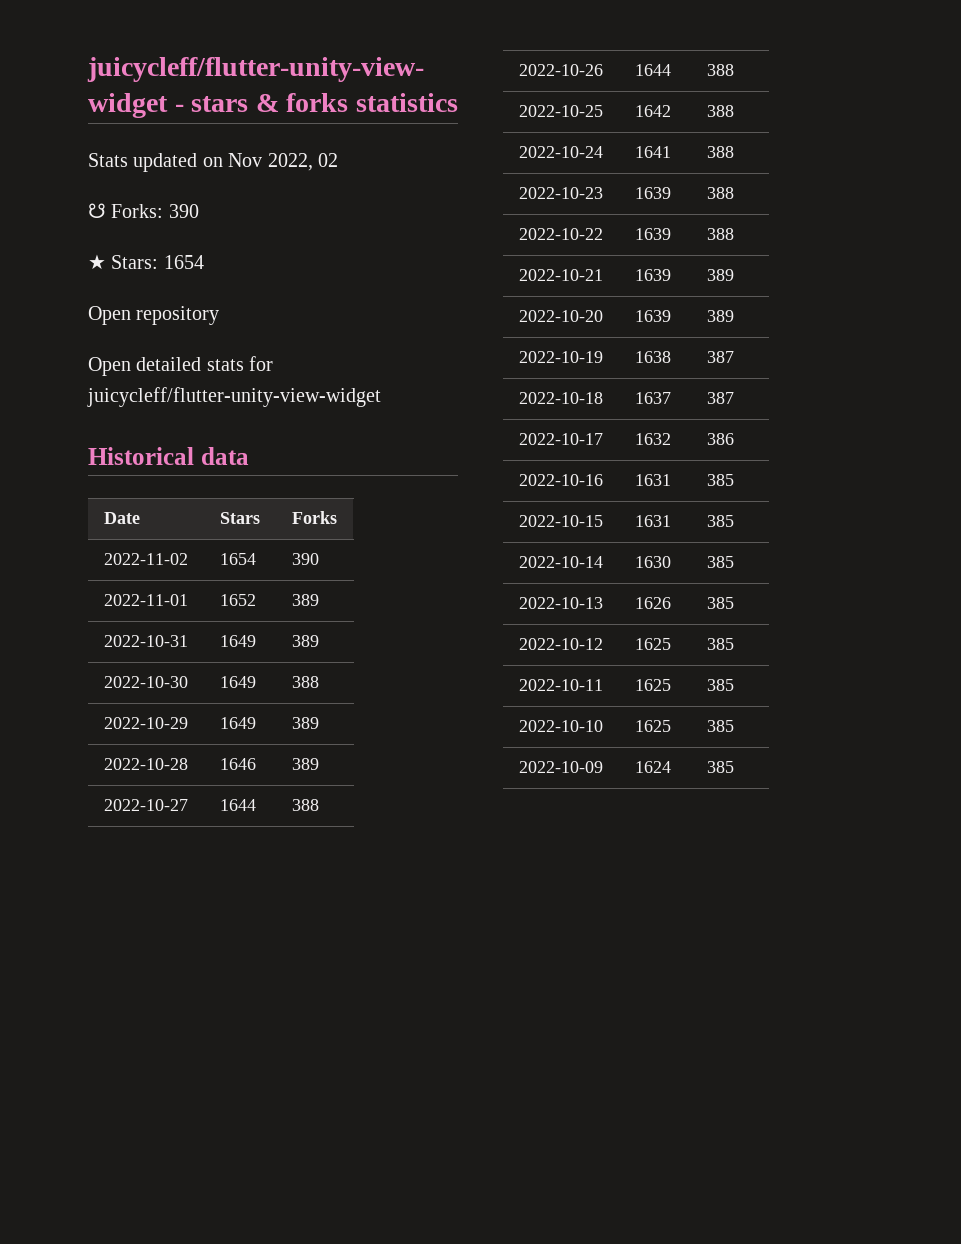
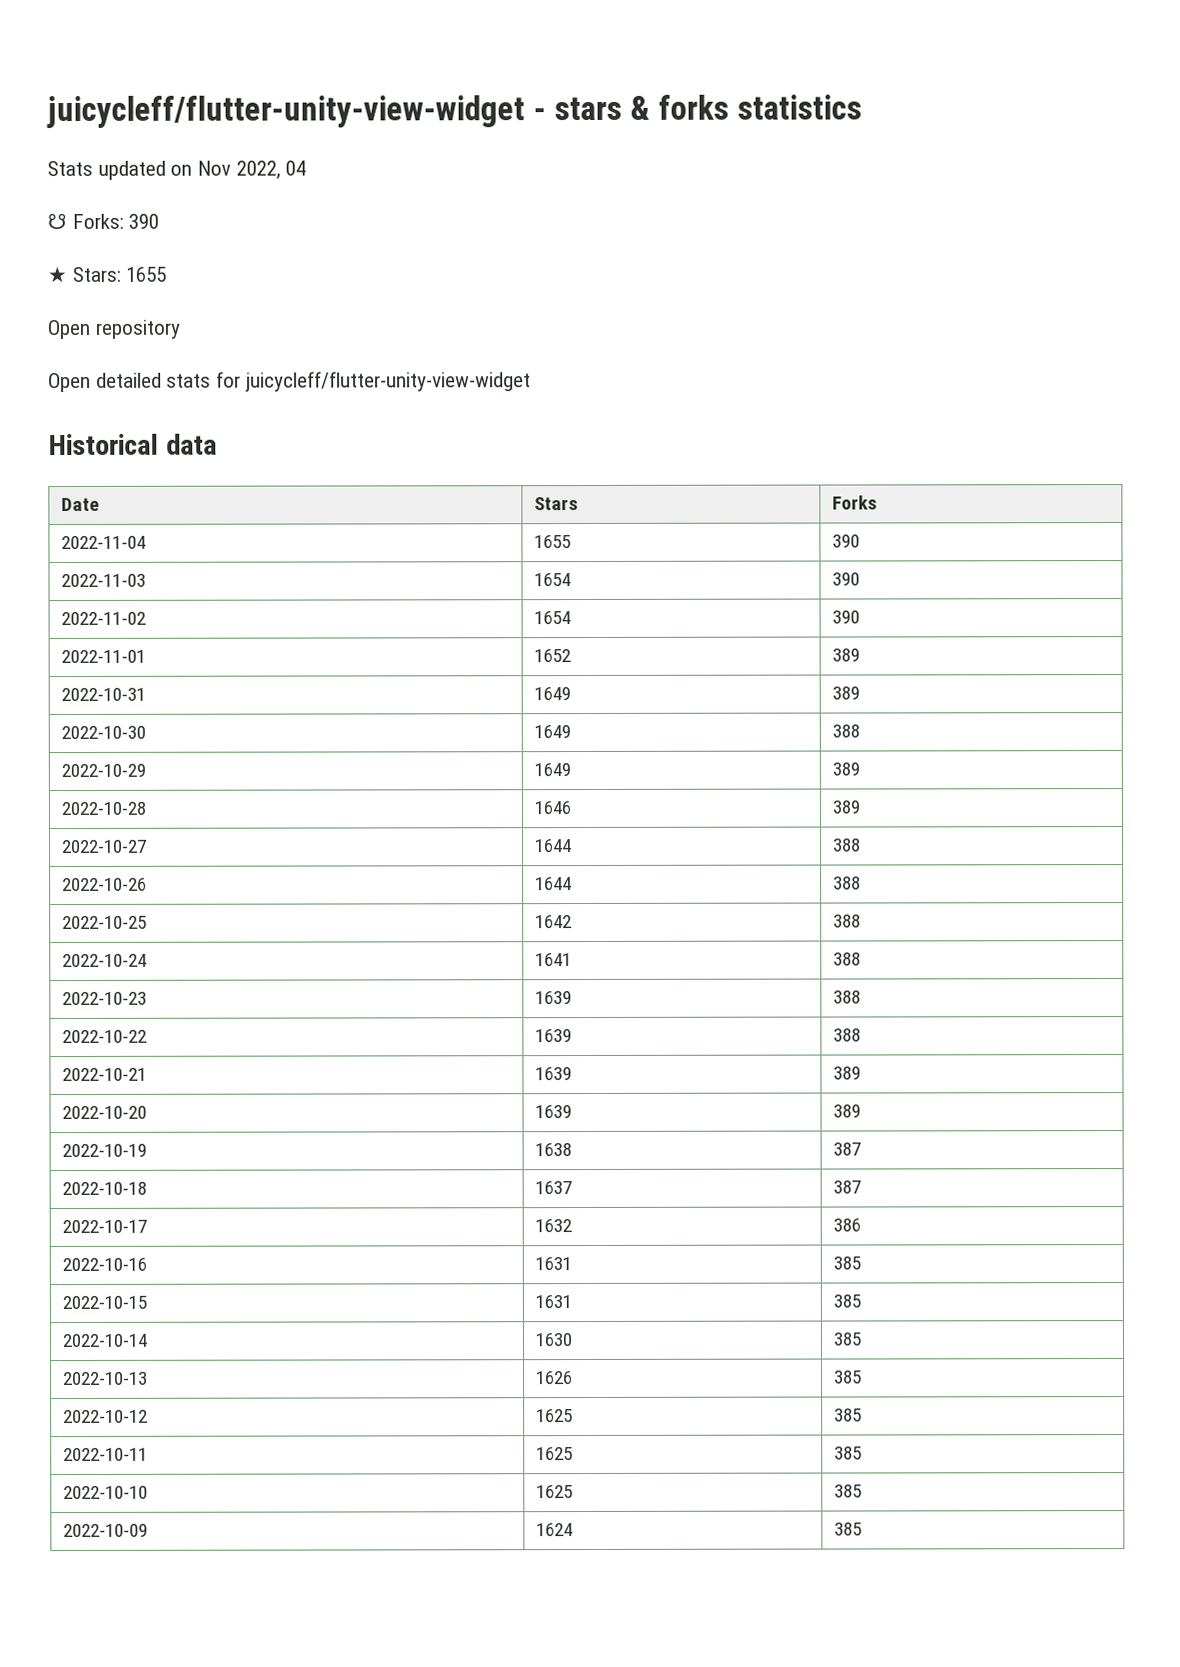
[318,153,338,167] 02 -> [285,160,307,176] 04
[163,255,204,269] 1654 -> [125,266,167,282] 1655
(337, 517) none -> [60,535,146,550] [533,535,571,549] [831,534,860,548] [60,573,146,588] [533,573,571,587] [831,572,860,586] // 2022-11-04 | 1655 | 390 // 2022-11-03 | 1654 | 390

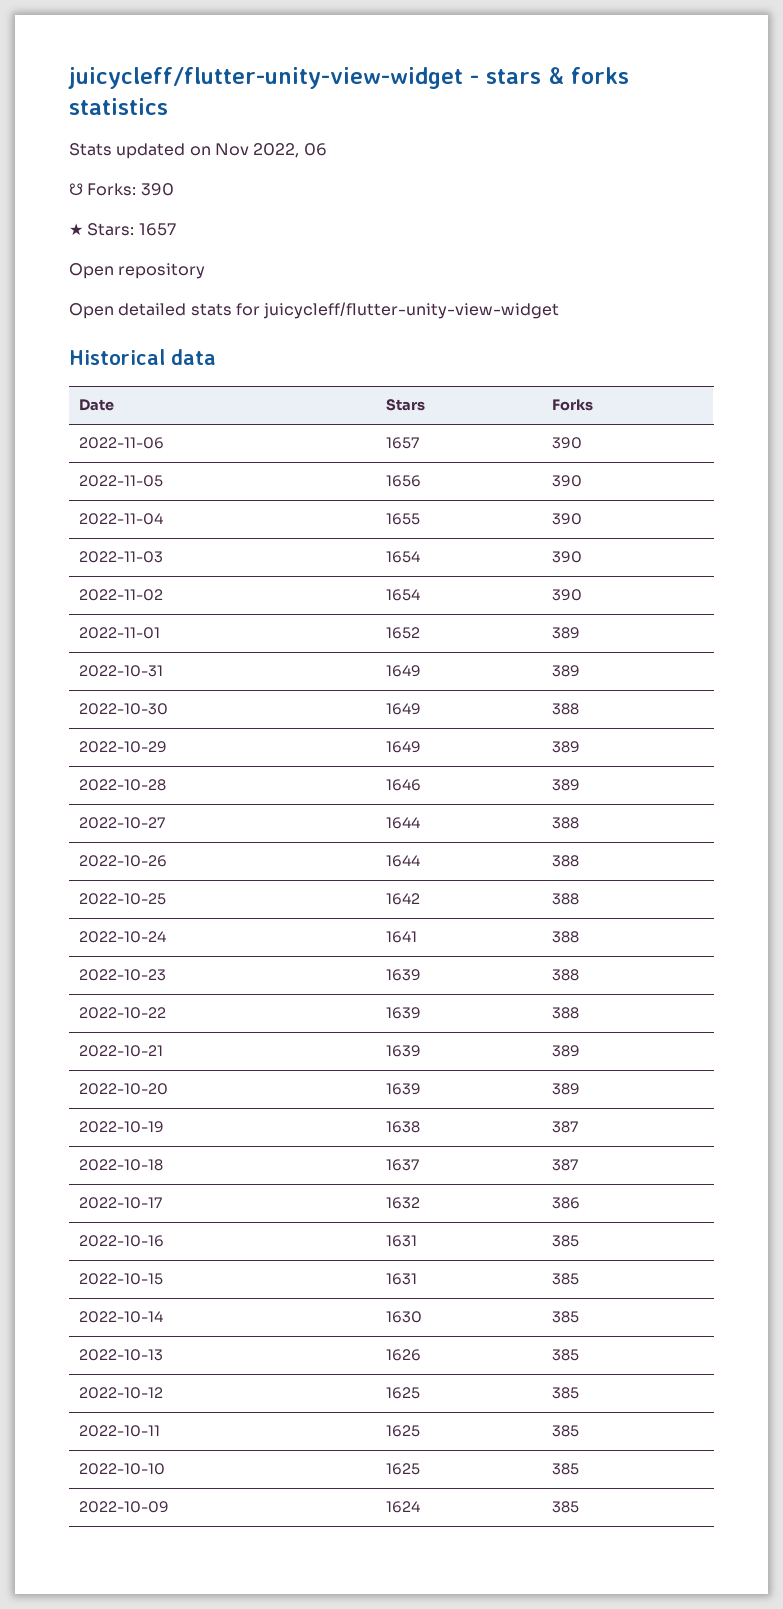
[285,160,307,176] 04 -> [303,143,327,156] 06
[125,266,167,282] 1655 -> [138,223,176,236] 1657
(877, 502) none -> [78,437,164,449] [385,437,419,449] [551,437,582,449] [78,475,163,487] [385,475,421,487] [551,475,582,487] // 2022-11-06 | 1657 | 390 // 2022-11-05 | 1656 | 390

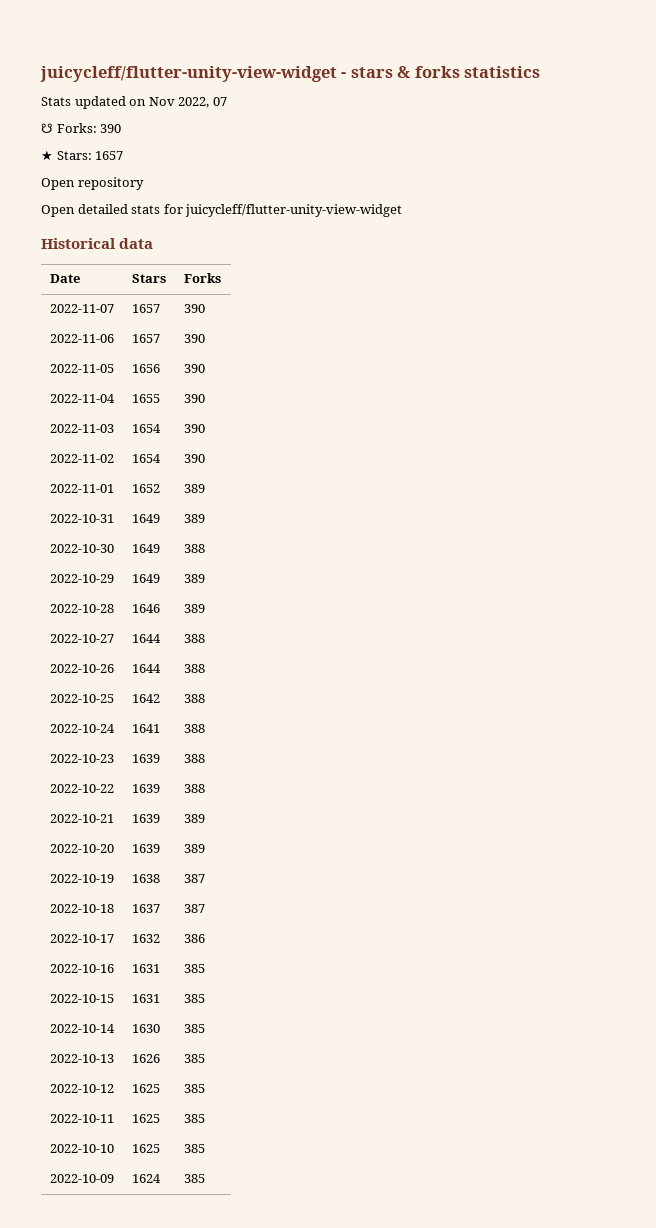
[303,143,327,156] 06 -> [212,97,227,106] 07
(593, 405) none -> [49,304,114,313] [131,304,160,313] [183,304,205,313] // 2022-11-07 | 1657 | 390

